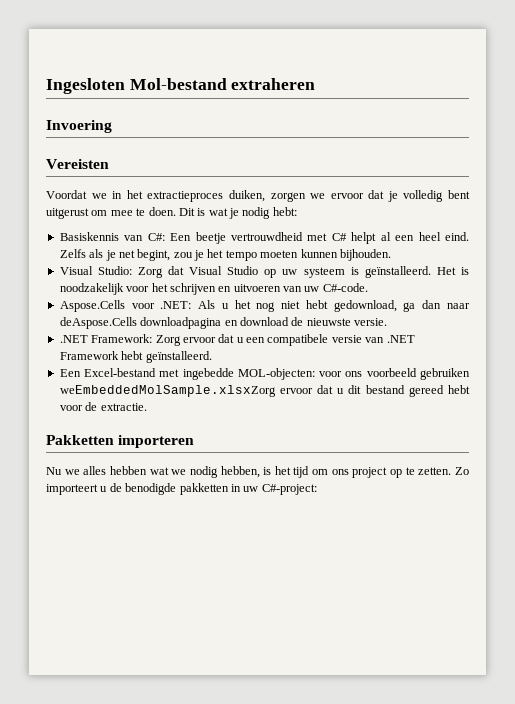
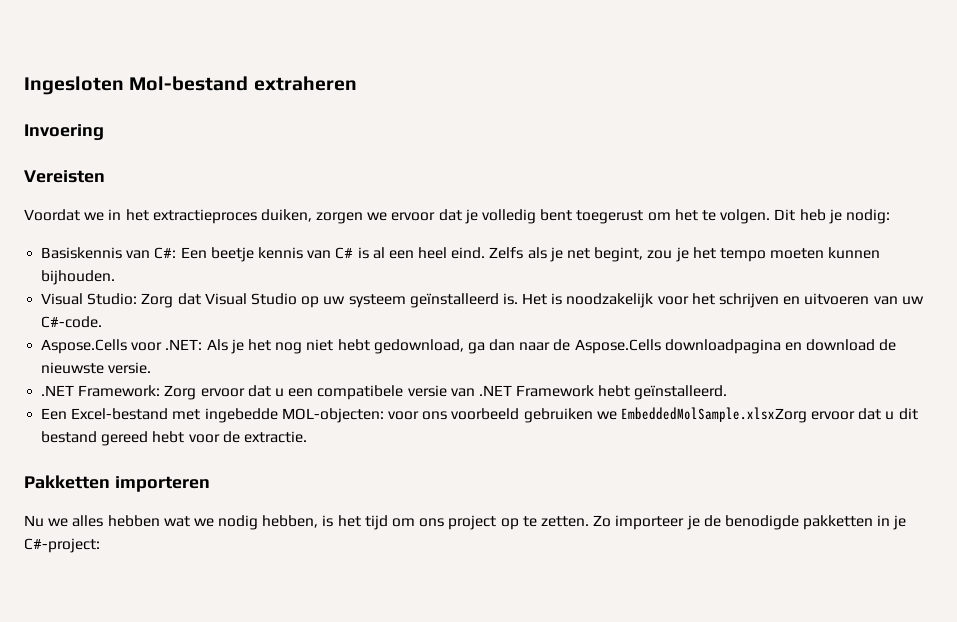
[46,207,297,219] uitgerust om mee te doen. Dit is wat je nodig hebt: -> [576,209,890,224] toegerust om het te volgen. Dit heb je nodig:
[230,232,377,244] vertrouwdheid met C# helpt -> [257,247,369,259] kennis van C# is
[350,266,431,278] is geïnstalleerd. -> [409,293,518,308] geïnstalleerd is.
[221,303,229,309] u -> [230,339,244,354] je
[59,317,137,329] deAspose.Cells -> [553,339,661,354] de Aspose.Cells
[59,385,276,397] weEmbeddedMolSample.xlsxZorg -> [596,407,807,423] we EmbeddedMolSample.xlsxZorg
[46,484,108,495] importeert u -> [615,515,700,530] importeer je
[243,486,259,492] uw -> [893,515,907,530] je

